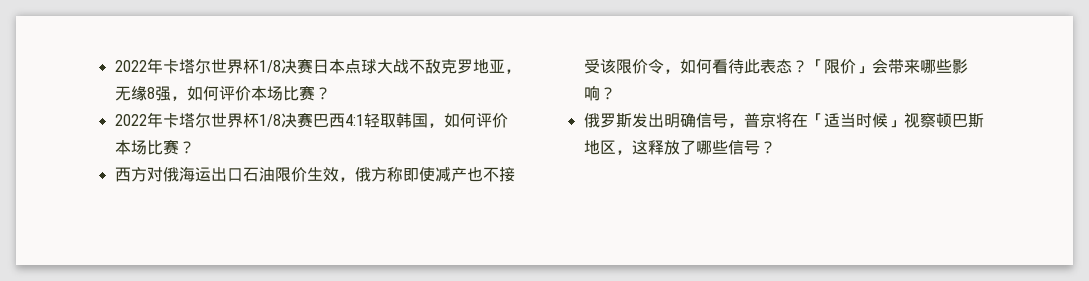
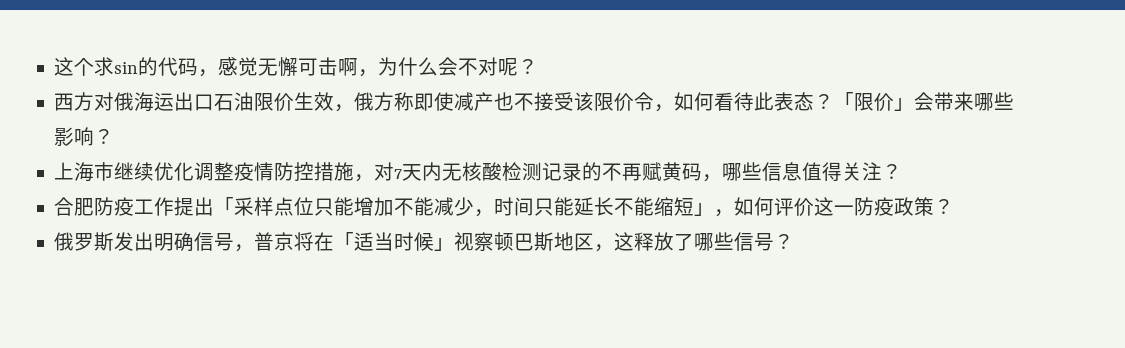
[114,58,521,74] [114,85,331,101] [114,112,508,128] [114,139,179,155] 2022年卡塔尔世界杯1/8决赛日本点球大战不敌克罗地亚，无缘8强，如何评价本场比赛？ // 2022年卡塔尔世界杯1/8决赛巴西4:1轻取韩国，如何评价本场比赛 -> [54,57,519,77] 这个求sin的代码，感觉无懈可击啊，为什么会不对呢
(616, 93) none -> [54,162,903,182] [54,197,955,217] // 上海市继续优化调整疫情防控措施，对7天内无核酸检测记录的不再赋黄码，哪些信息值得关注？ // 合肥防疫工作提出「采样点位只能增加不能减少，时间只能延长不能缩短」，如何评价这一防疫政策？

